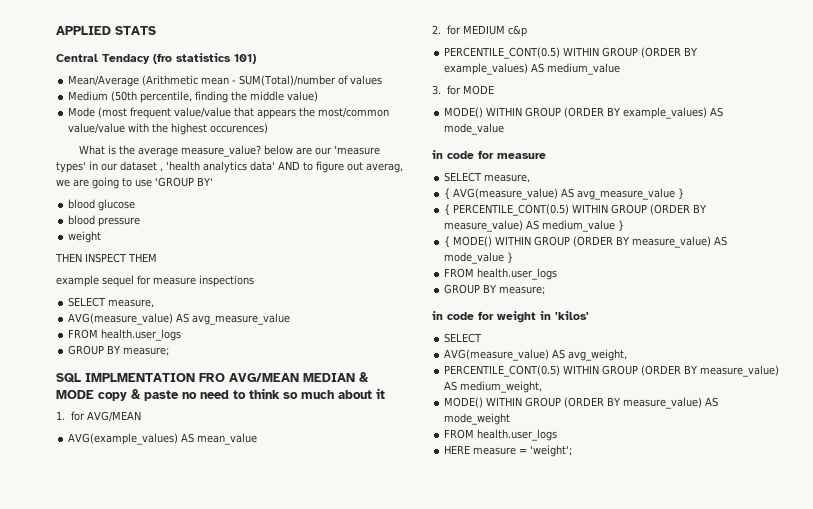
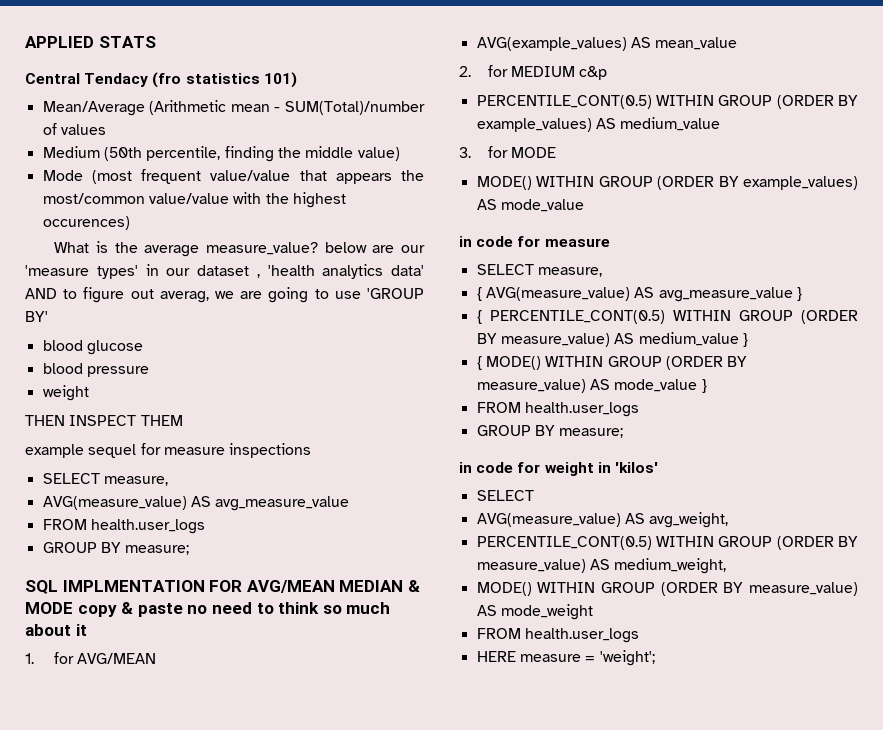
[199,373,225,382] FRO -> [209,580,243,592] FOR

